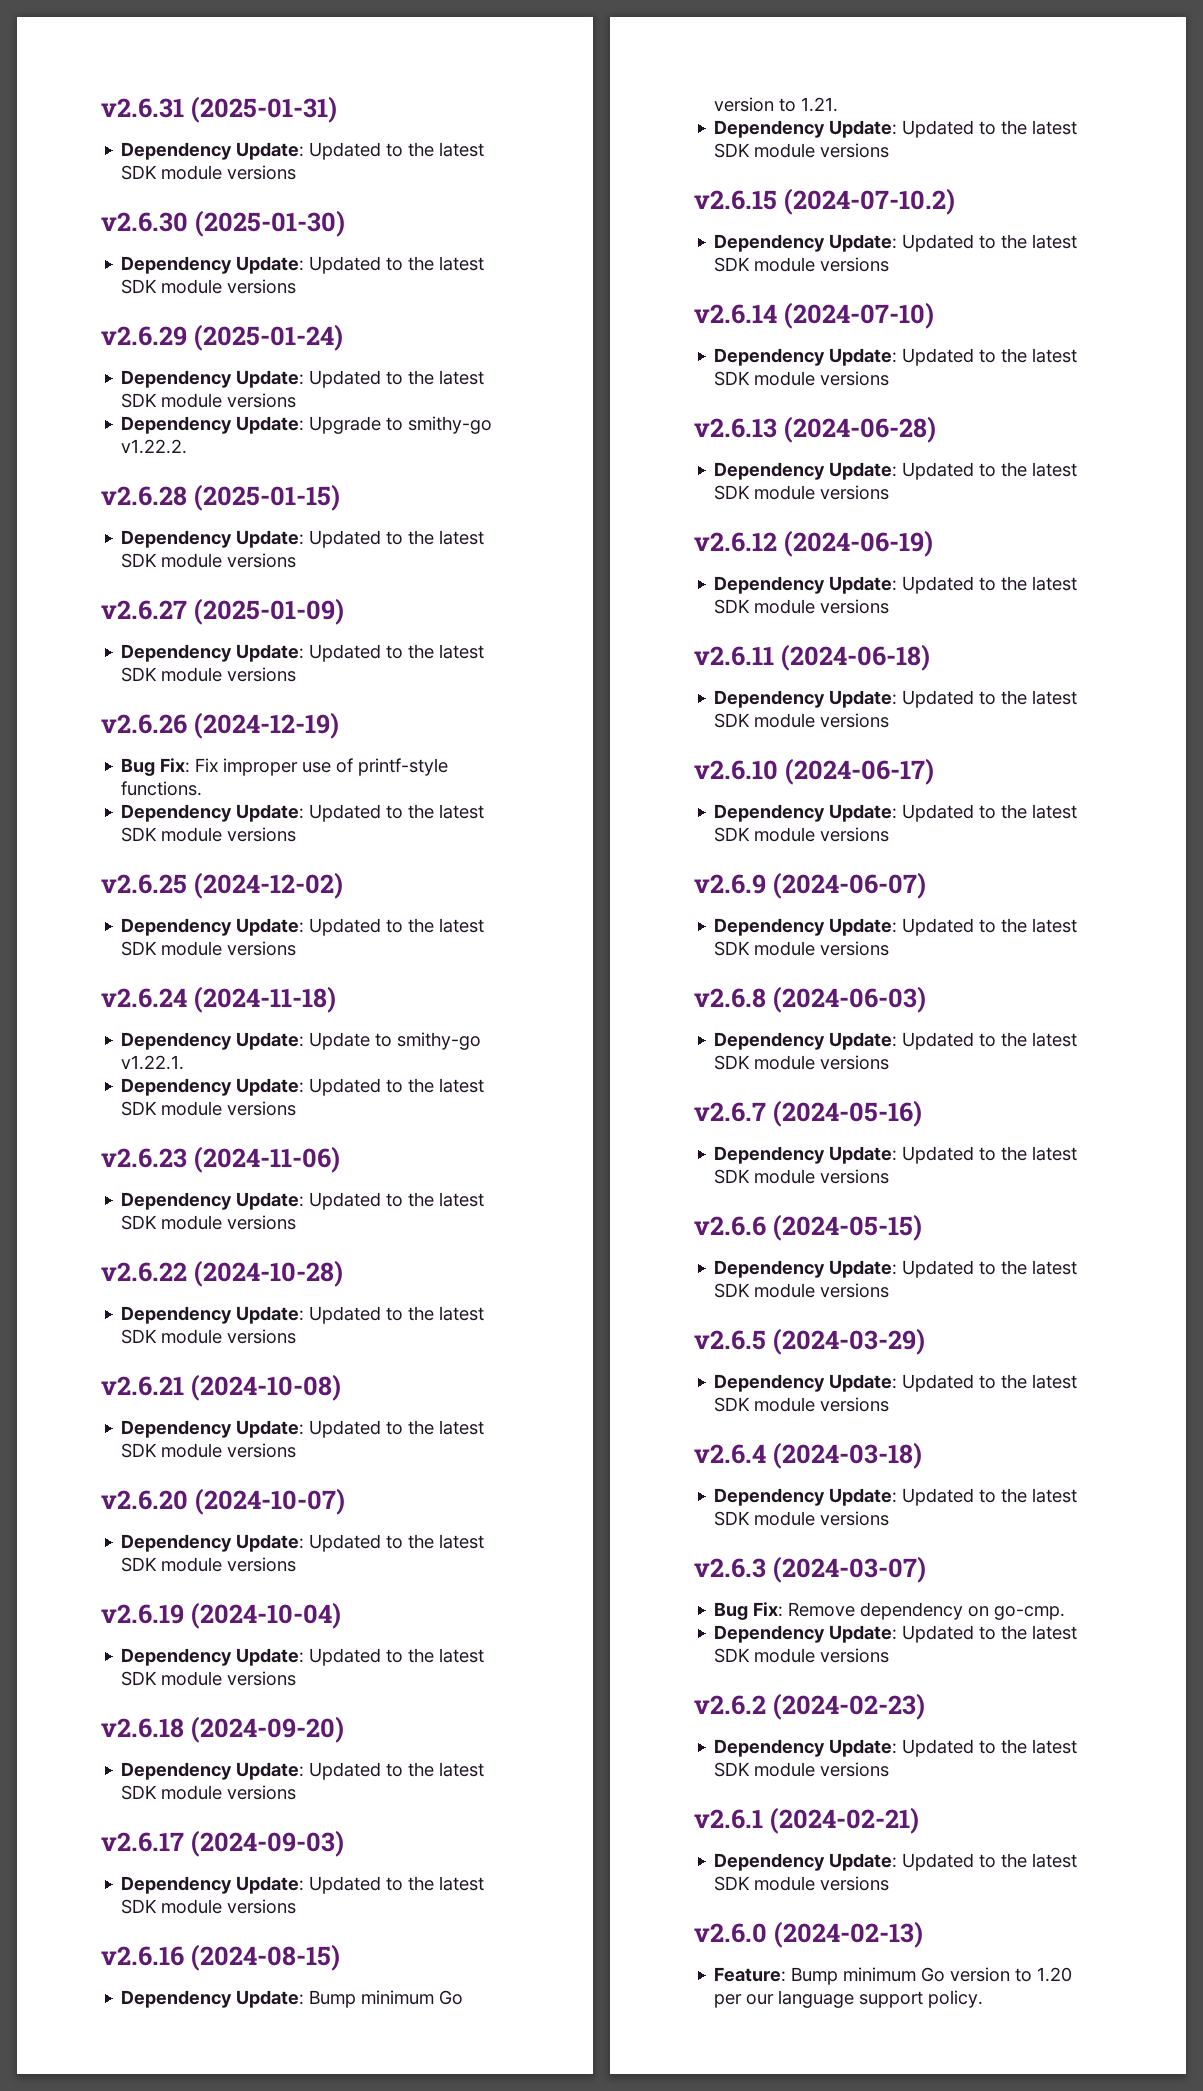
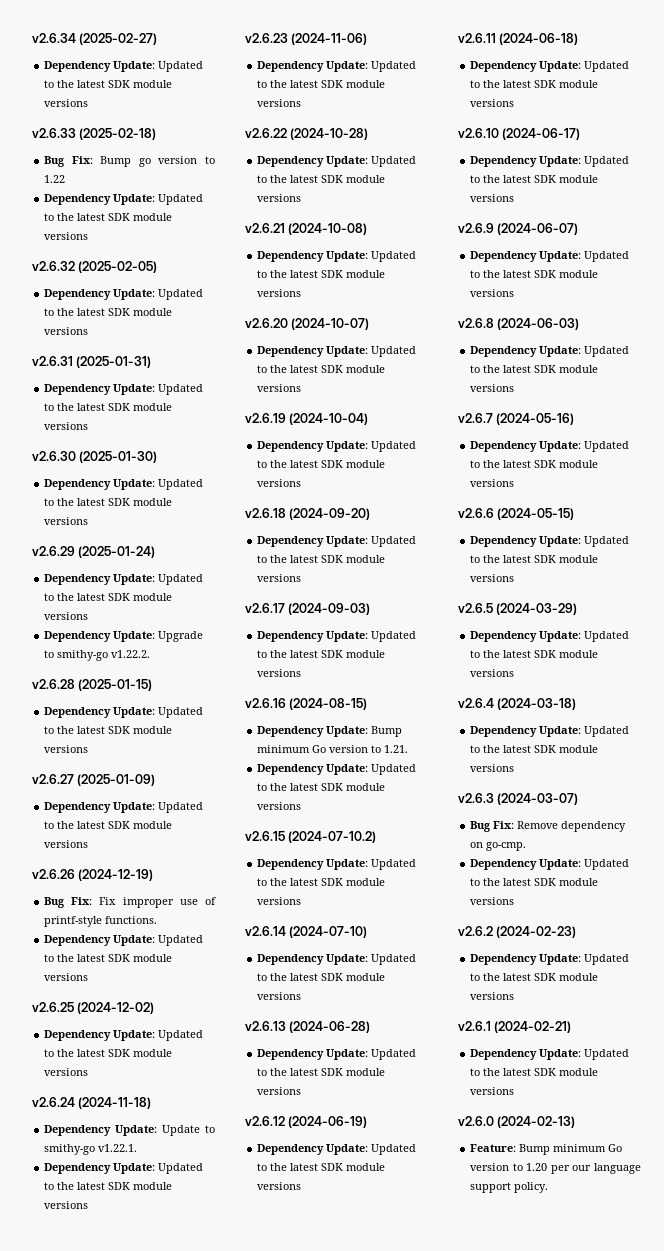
(101, 108) none -> [32,33,158,45] [44,61,204,72] [44,80,173,88] [44,99,89,107] [32,128,157,140] [44,156,216,167] [44,175,66,183] [44,194,204,205] [44,213,173,221] [44,232,89,240] [32,261,158,273] [44,289,204,300] [44,308,173,316] [44,327,89,335] v2.6.34 (2025-02-27) // Dependency Update: Updated to the latest SDK module versions // v2.6.33 (2025-02-18) // Bug Fix: Bump go version to 1.22 // Dependency Update: Updated to the latest SDK module versions // v2.6.32 (2025-02-05) // Dependency Update: Updated to the latest SDK module versions //

